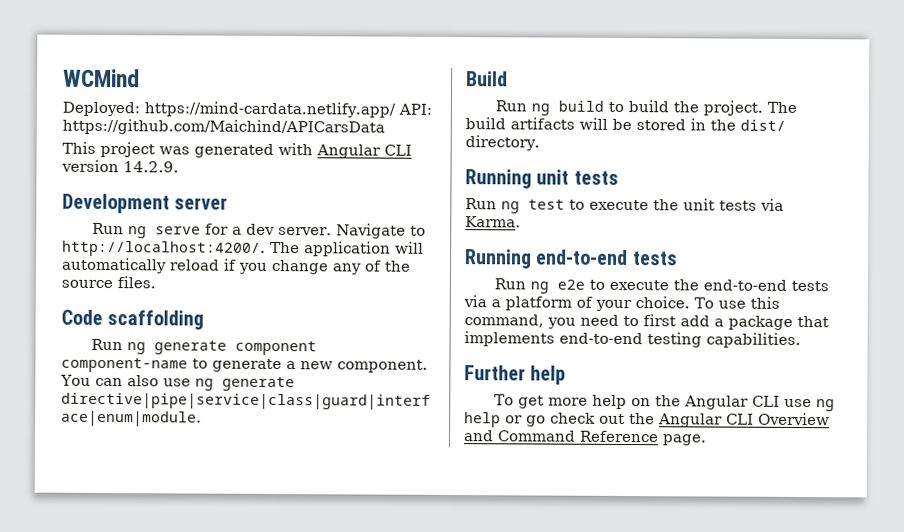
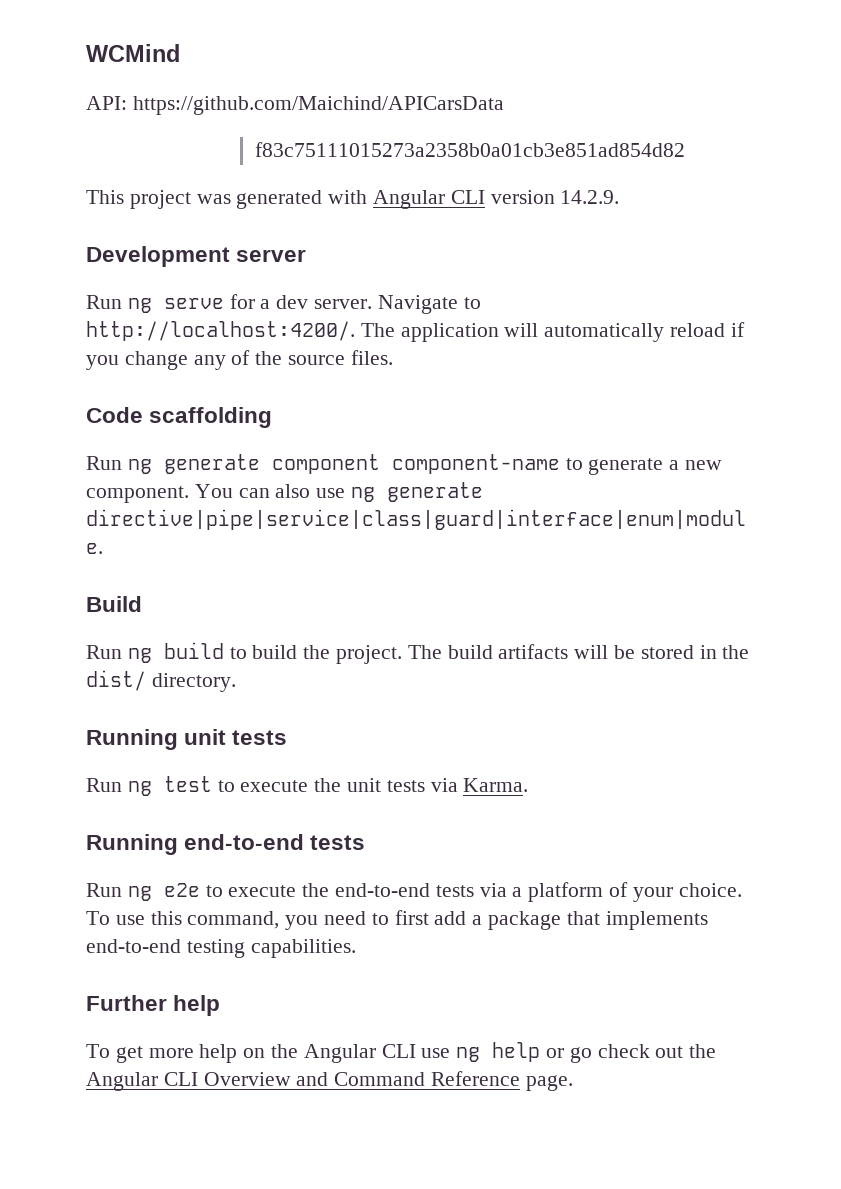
[62,101,396,118] Deployed: https://mind-cardata.netlify.app/ -> (180, 53) none
(385, 127) none -> [254,142,685,157] // f83c75111015273a2358b0a01cb3e851ad854d82

